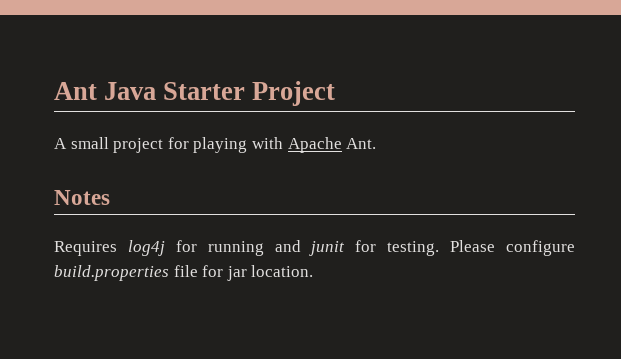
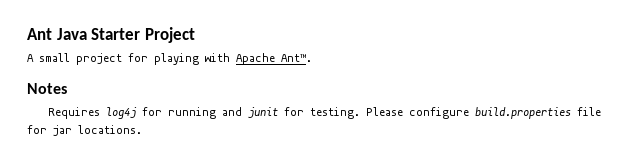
[346,138,377,149] Ant. -> [281,54,312,62] Ant™.
[251,265,314,277] location. -> [78,125,142,134] locations.

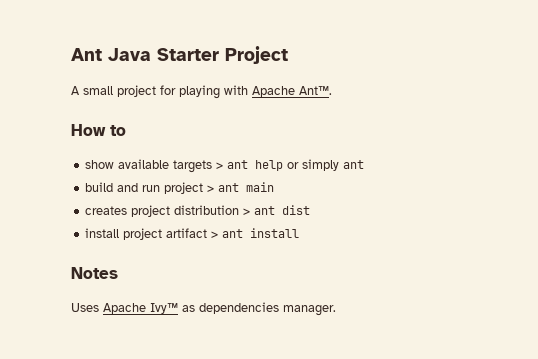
[27,83,67,94] [47,107,601,119] [27,125,142,136] Notes // Requires log4j for running and junit for testing. Please configure build.properties file for jar locations. -> [71,124,126,136] [85,159,365,173] [85,182,275,194] [85,205,311,217] [85,228,300,240] [71,267,118,279] [71,302,336,316] How to // show available targets > ant help or simply ant // build and run project > ant main // creates project distribution > ant dist // install project artifact > ant install // Notes // Uses Apache Ivy™ as dependencies manager.

